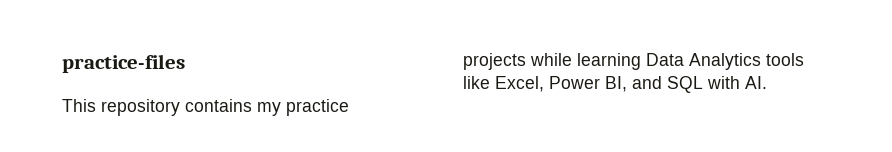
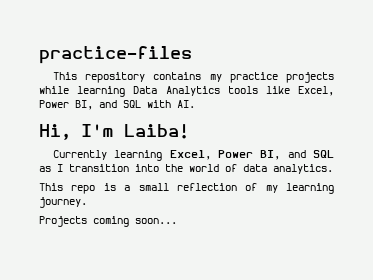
(767, 82) none -> [39,124,189,140] [52,150,334,161] [39,164,333,174] [39,183,334,194] [39,197,87,208] [39,216,177,227] // Hi, I'm Laiba! // Currently learning Excel, Power BI, and SQL as I transition into the world of data analytics. // This repo is a small reflection of my learning journey. // Projects coming soon...

